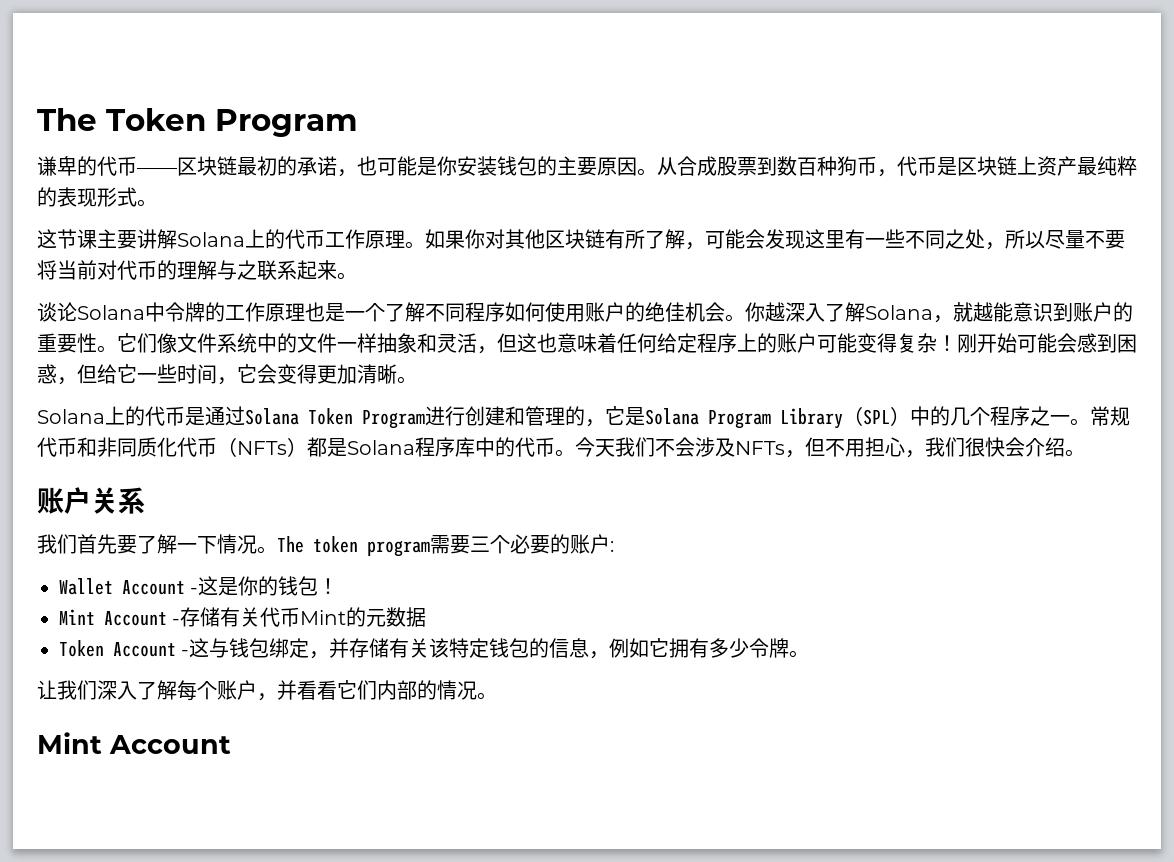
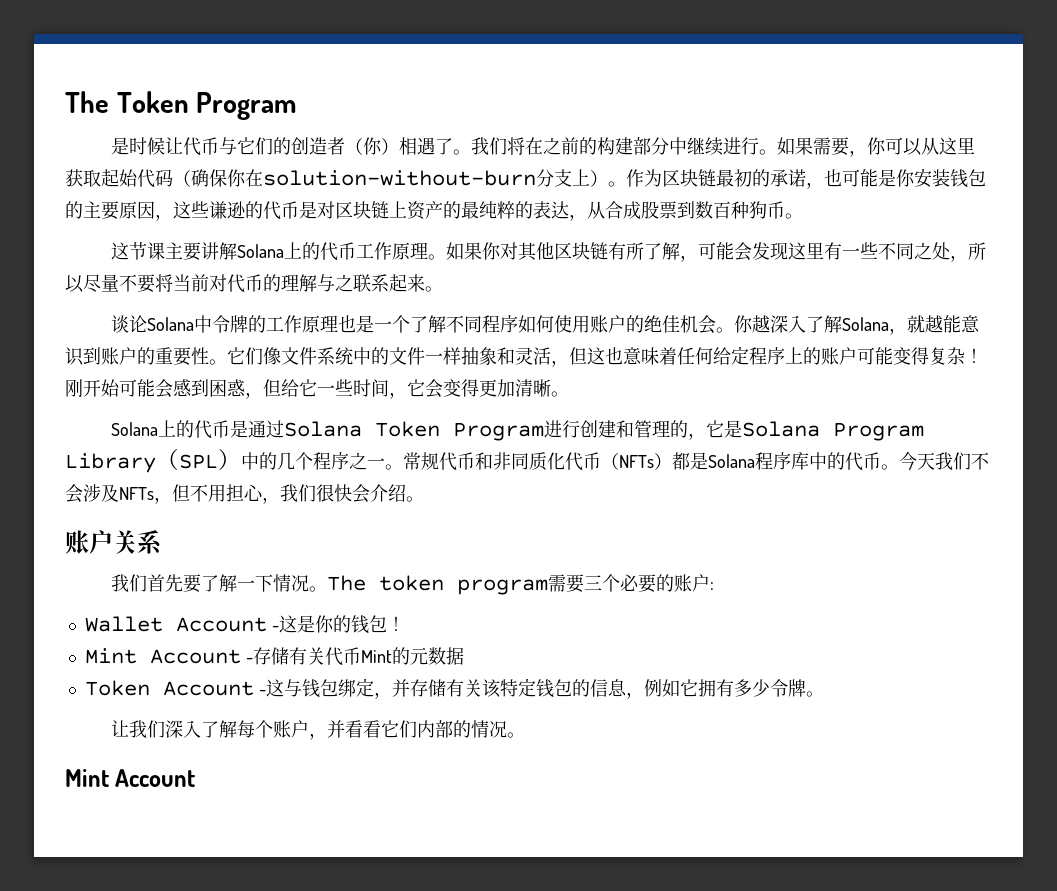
[37,156,177,176] 谦卑的代币—— -> [111,137,976,157] [65,169,662,188] 是时候让代币与它们的创造者（你）相遇了。我们将在之前的构建部分中继续进行。如果需要，你可以从这里获取起始代码（确保你在solution-without-burn分支上）。作为
[637,168,657,176] 。 -> [155,201,587,221] ，这些谦逊的代币是对区块链上资产的最纯粹的表达，
[877,156,1137,177] [37,187,137,207] ，代币是区块链上资产最纯粹的表现形式 -> (785, 210) none

